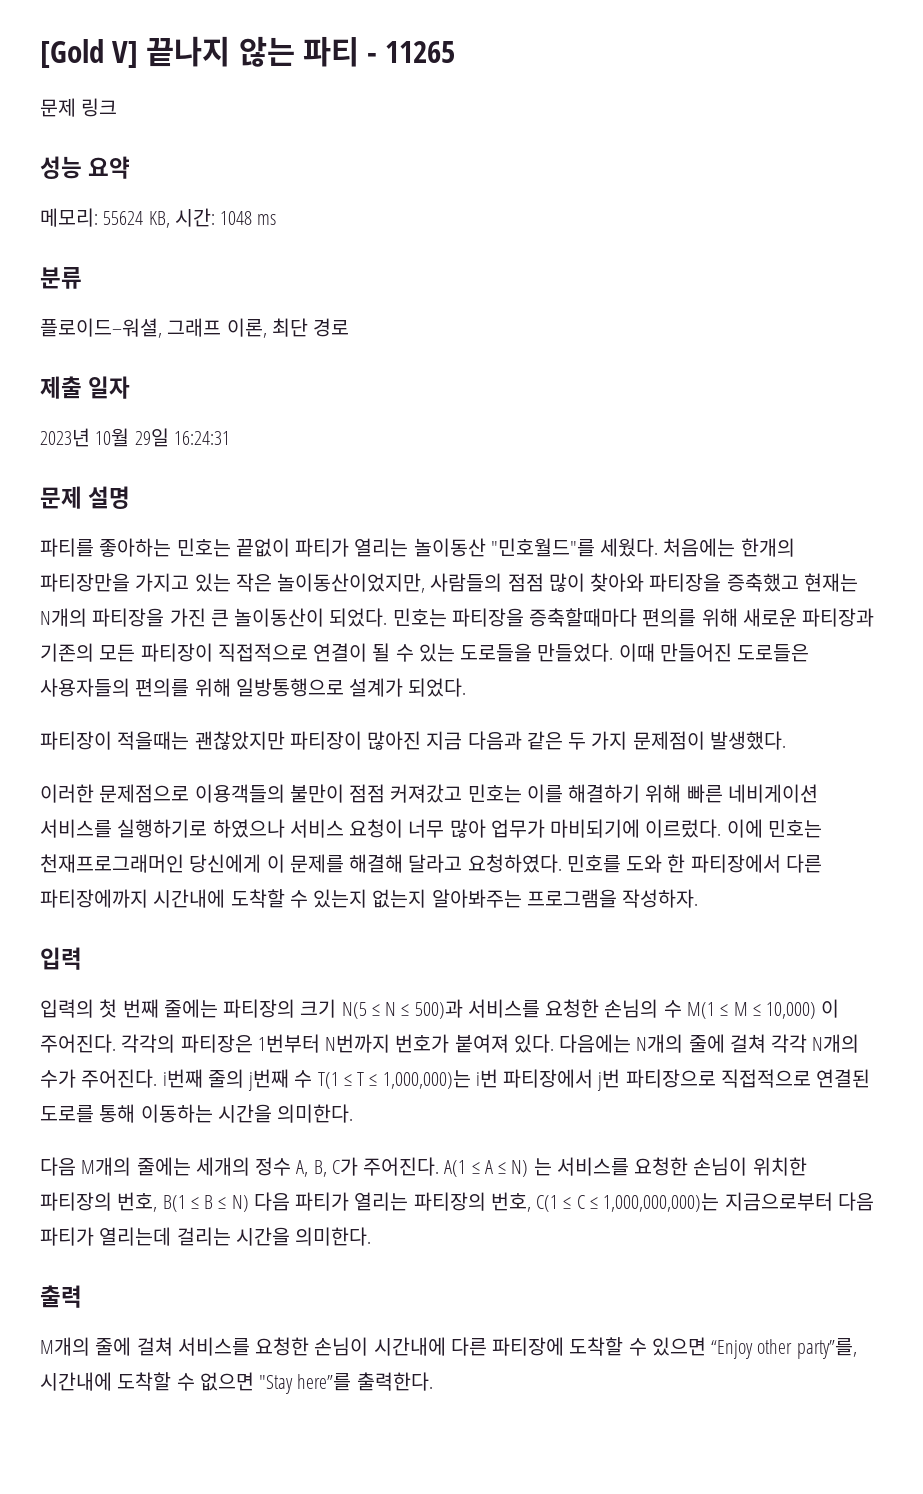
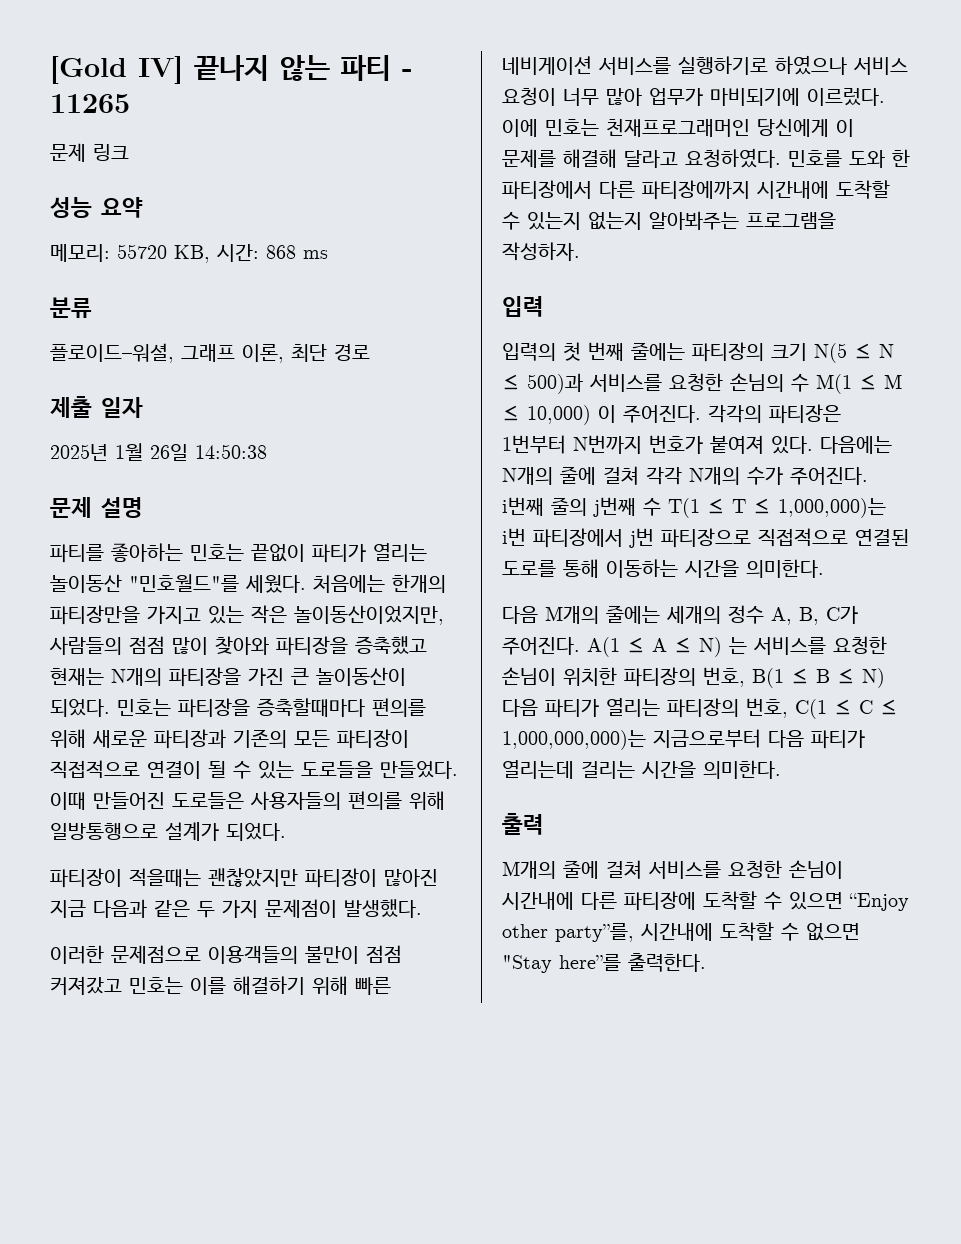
[112,41,139,68] V] -> [138,56,183,84] IV]
[103,211,144,225] 55624 -> [117,244,167,259] 55720
[220,211,253,225] 1048 -> [266,245,296,259] 868
[40,428,230,447] 2023년 10월 29일 16:24:31 -> [50,443,267,461] 2025년 1월 26일 14:50:38

